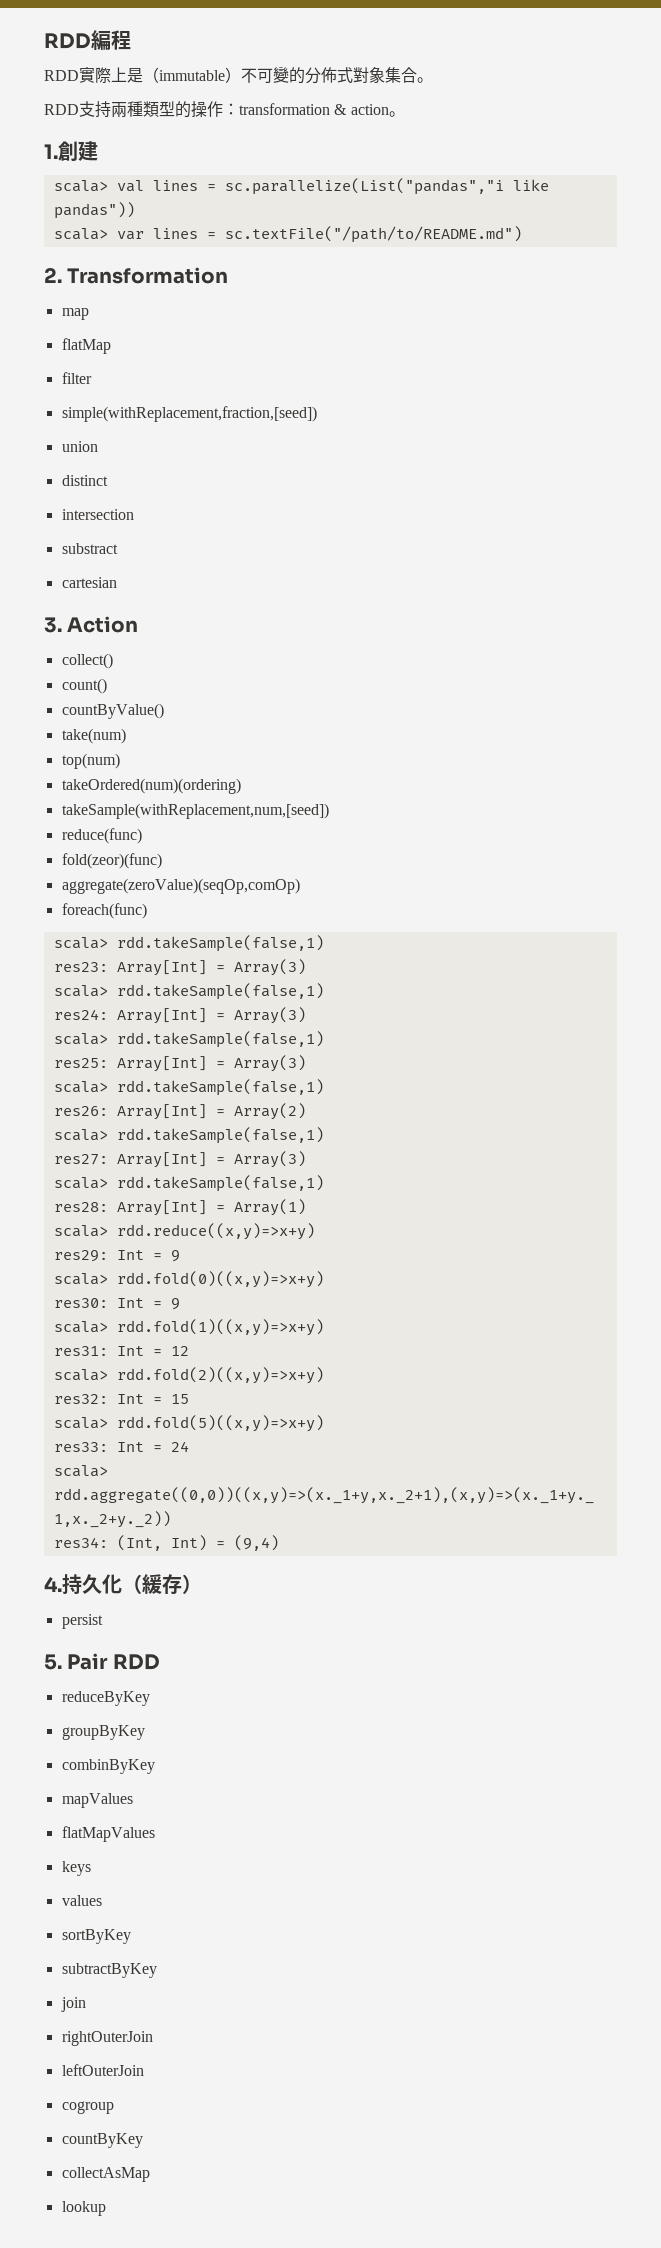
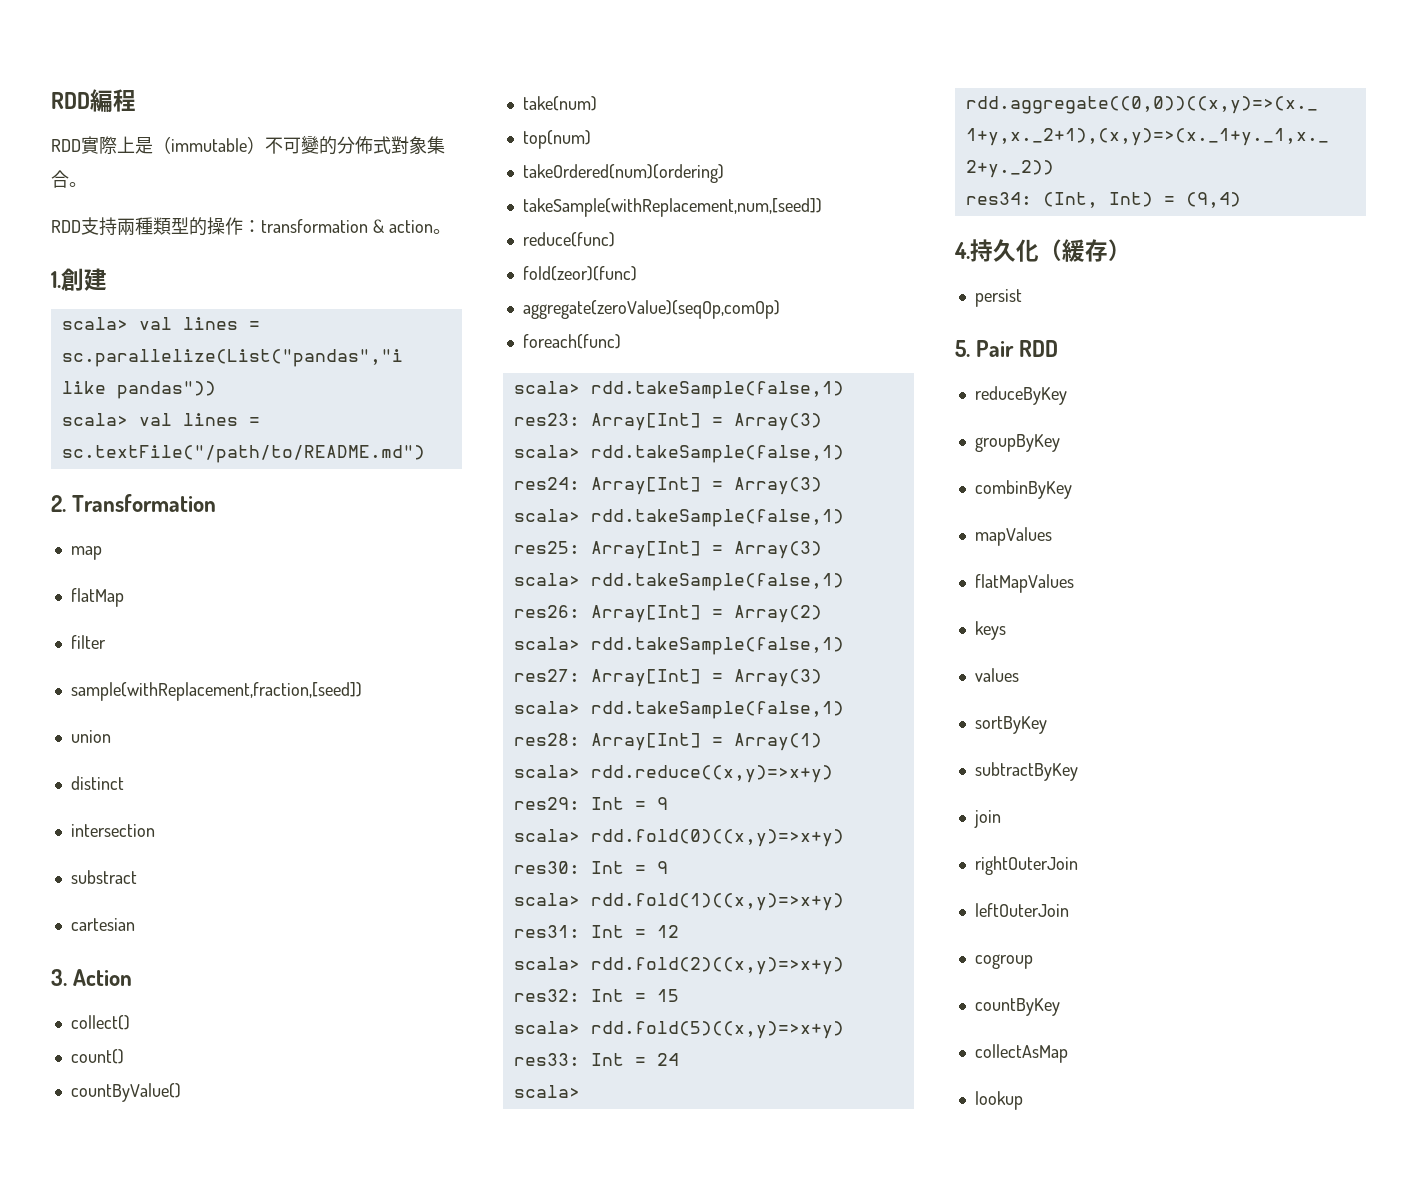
[116,231,144,240] var -> [138,413,172,426] val
[61,406,317,422] simple(withReplacement,fraction,[seed]) -> [70,682,362,701] sample(withReplacement,fraction,[seed])

